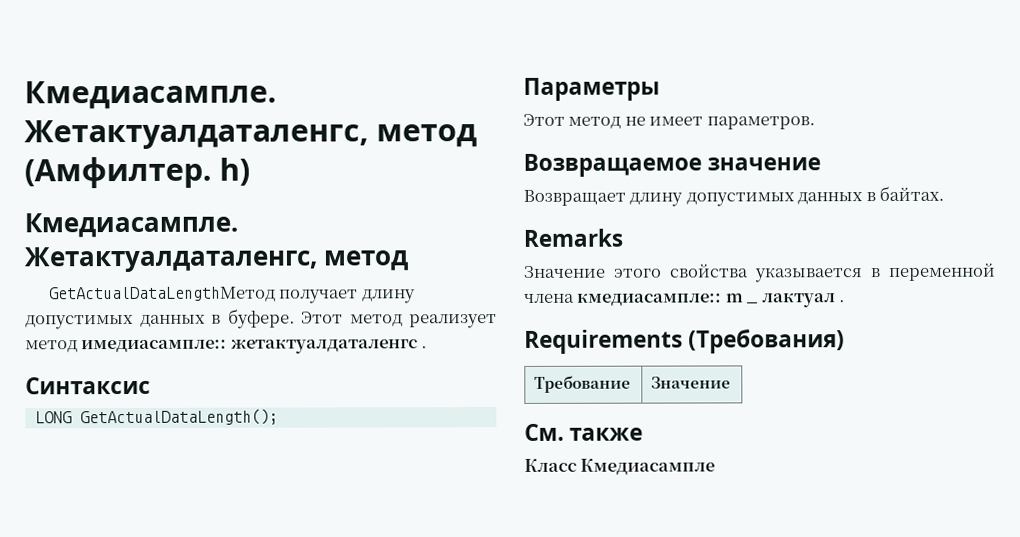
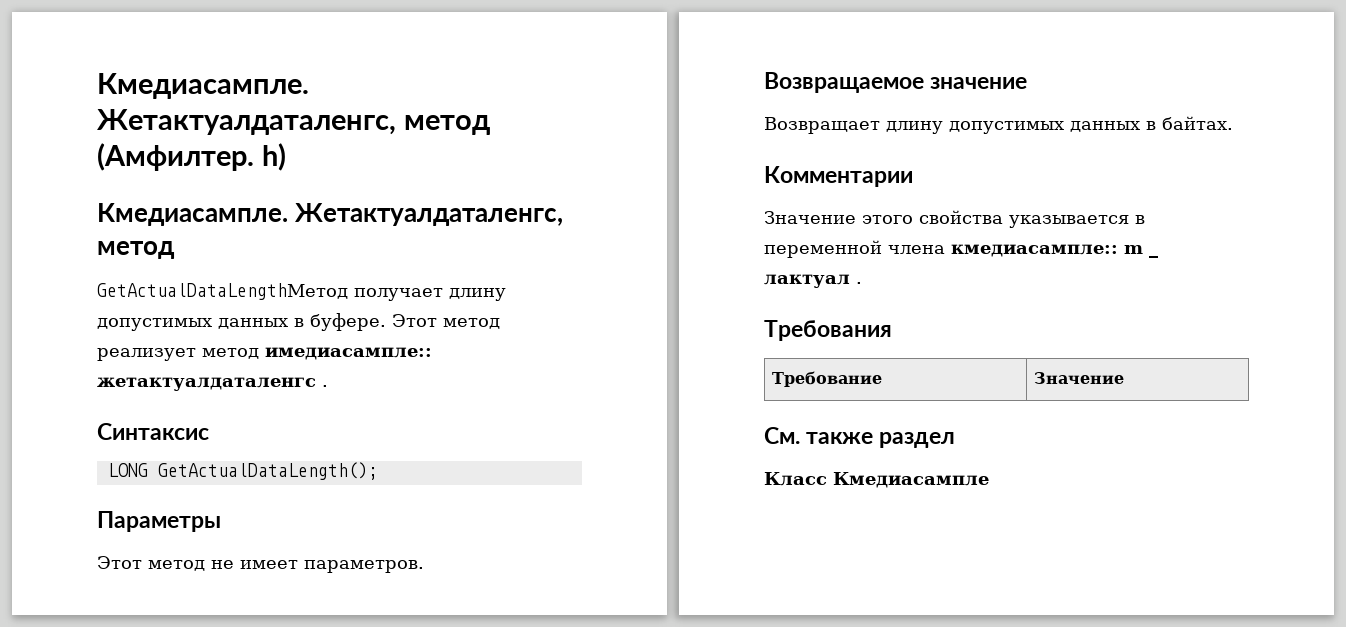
[523,228,623,247] Remarks -> [764,166,913,187] Комментарии
[524,329,846,354] Requirements (Требования) -> [764,320,892,341] Требования
(644, 434) none -> [879,432,956,448] раздел

